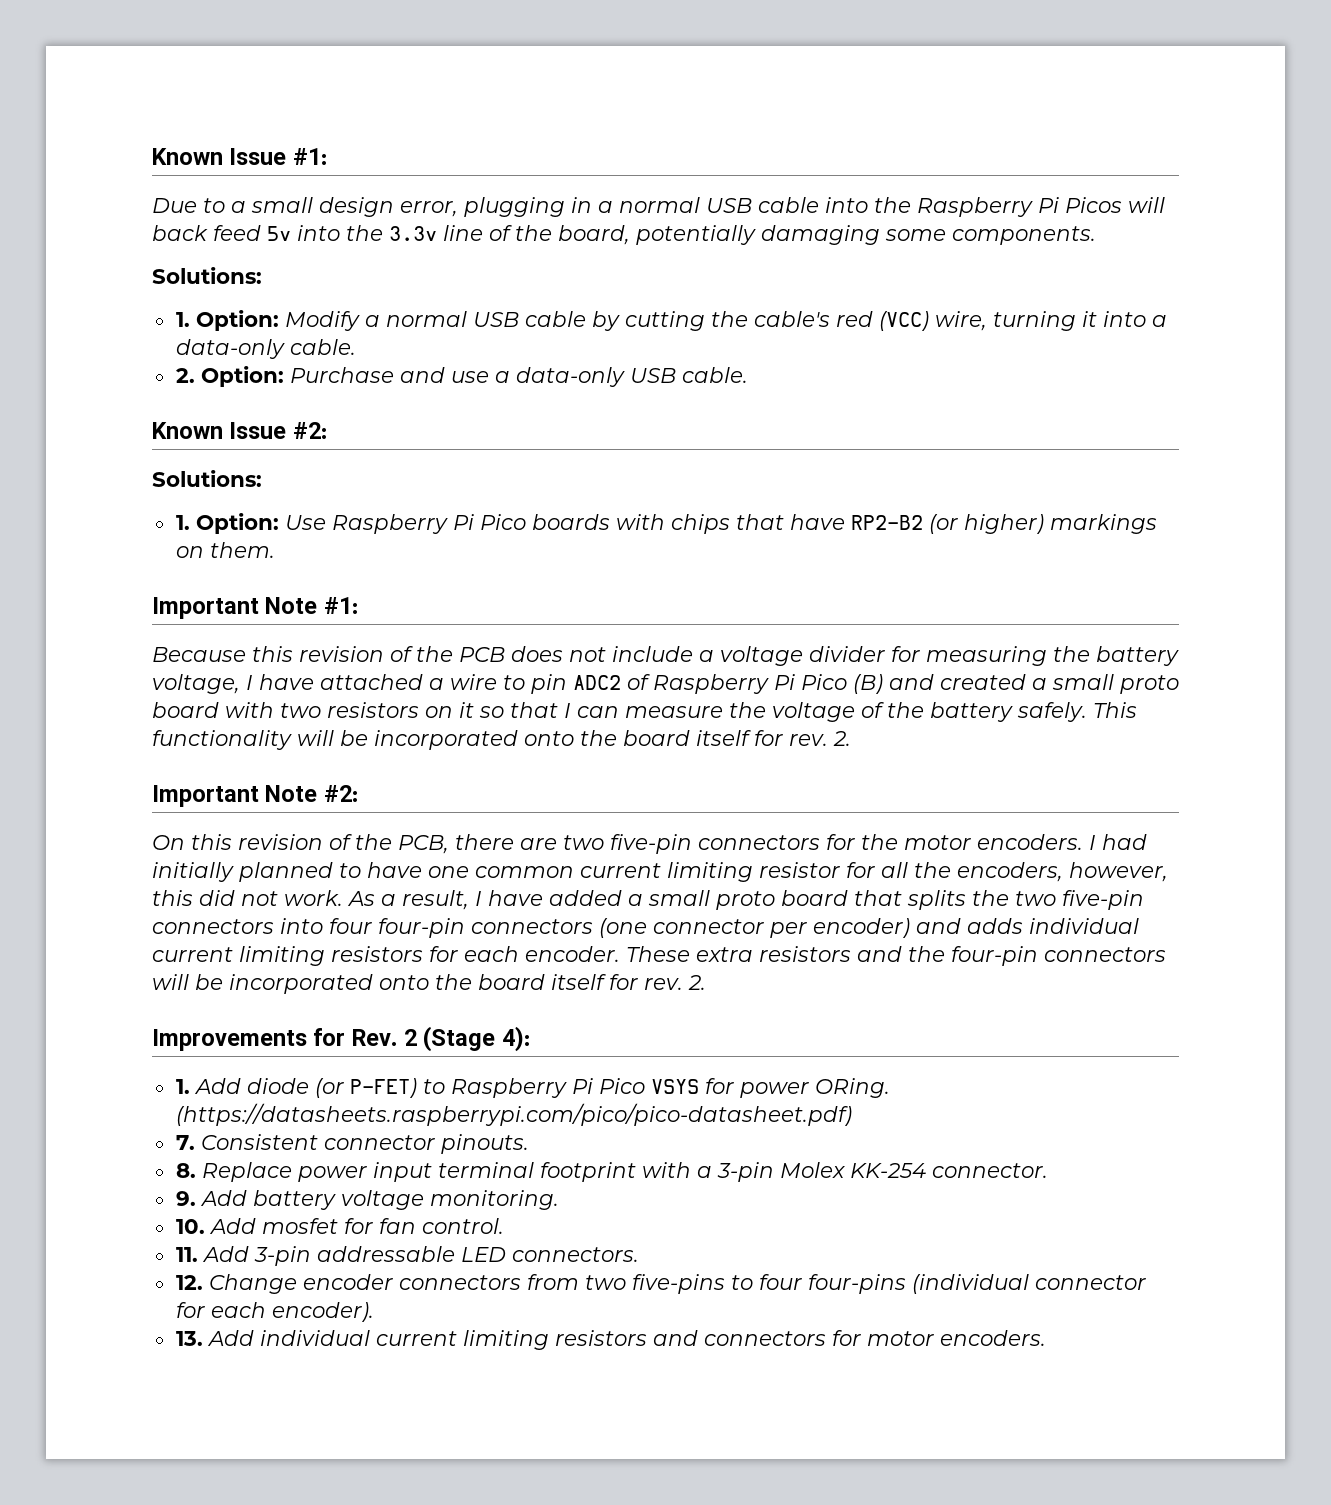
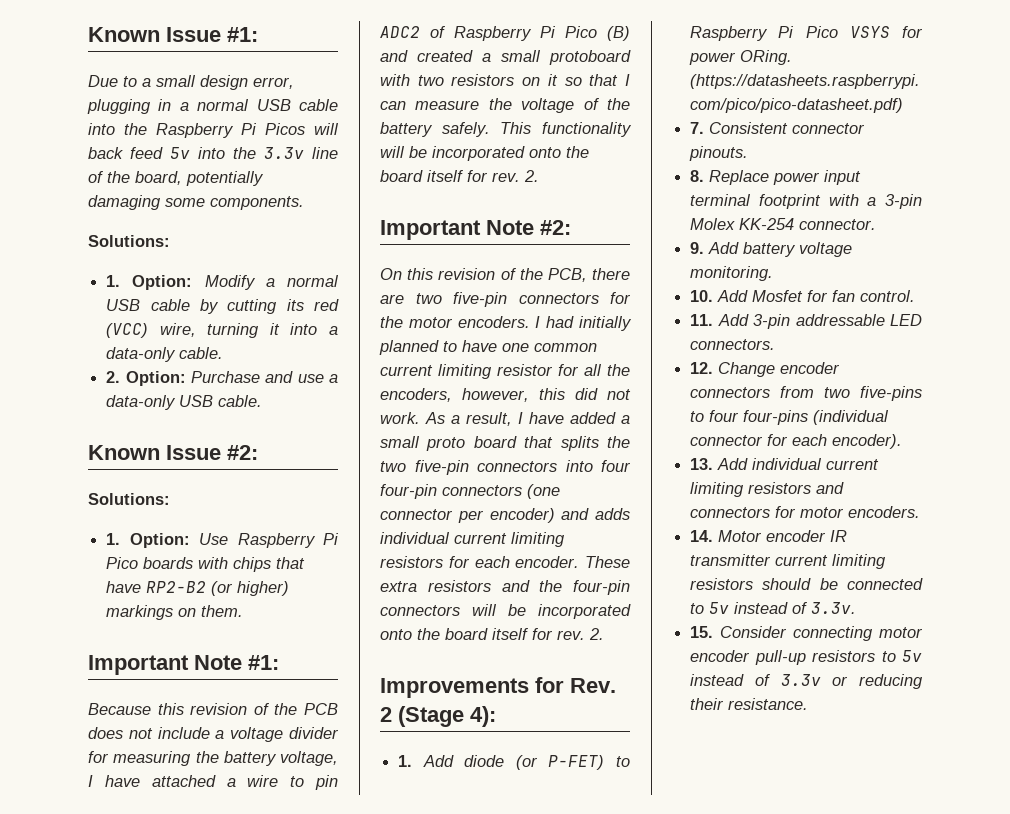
[710,311,830,327] the cable's -> [286,299,304,311] its
[1120,675,1179,694] [152,702,219,718] proto board -> [549,50,631,65] protoboard
[261,1218,338,1234] mosfet -> [752,290,804,302] Mosfet
(1046, 1338) none -> [690,530,848,542] [690,554,887,569] [690,578,923,590] [690,602,857,614] [690,626,923,641] [690,650,922,665] [690,674,923,689] [690,698,809,710] // 14. Motor encoder IR transmitter current limiting resistors should be connected to 5v instead of 3.3v. // 15. Consider connecting motor encoder pull-up resistors to 5v instead of 3.3v or reducing their resistance.

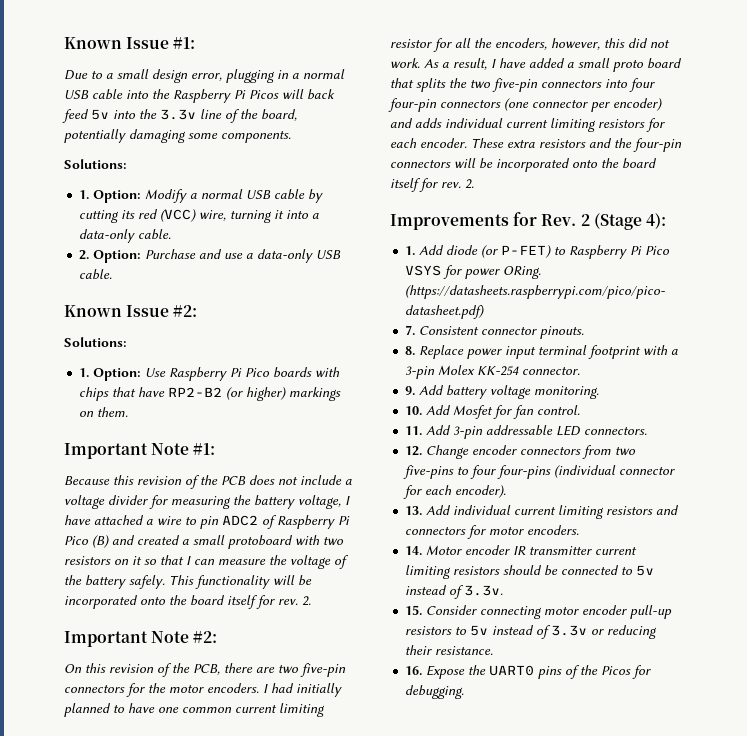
(809, 704) none -> [405,665,652,679] [405,685,465,699] // 16. Expose the UART0 pins of the Picos for debugging.

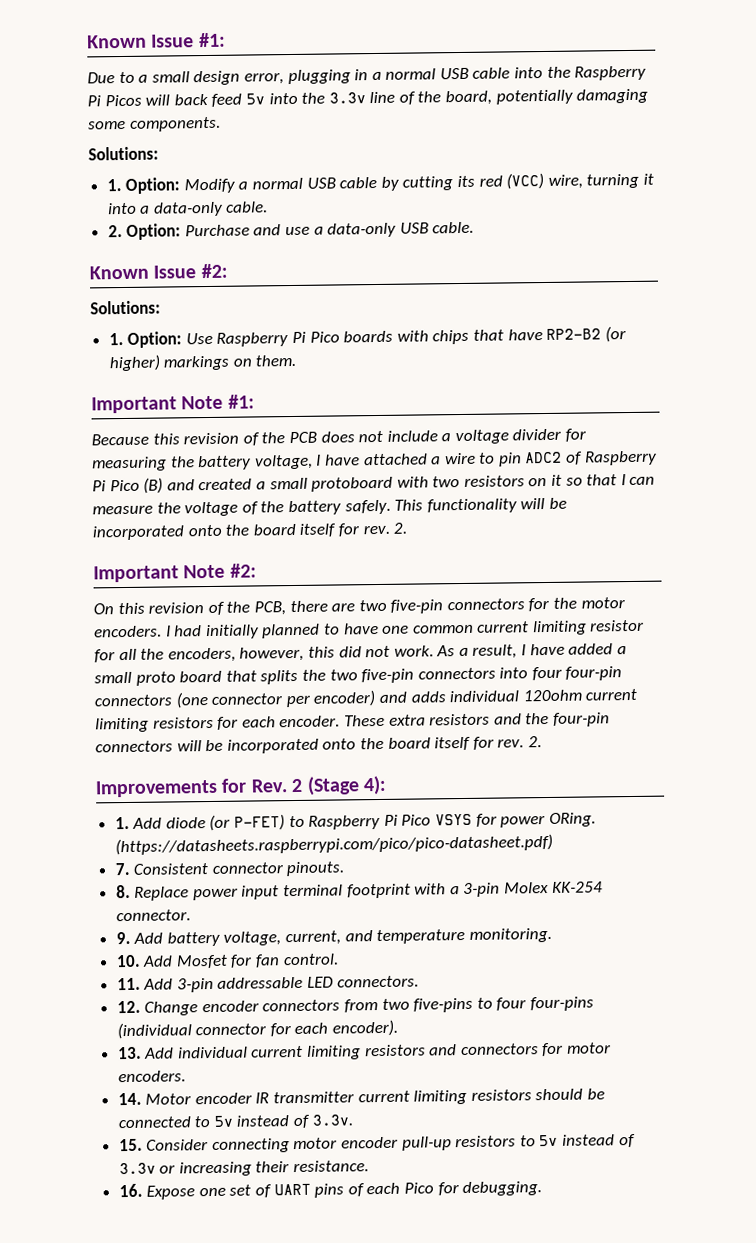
(503, 123) none -> [522,689,582,702] 120ohm
[490,385,532,399] voltage -> [223,928,466,946] voltage, current, and temperature
[607,625,658,639] reducing -> [178,1161,252,1177] increasing
[468,665,632,679] the UART0 pins of the Picos -> [198,1182,435,1198] one set of UART pins of each Pico

